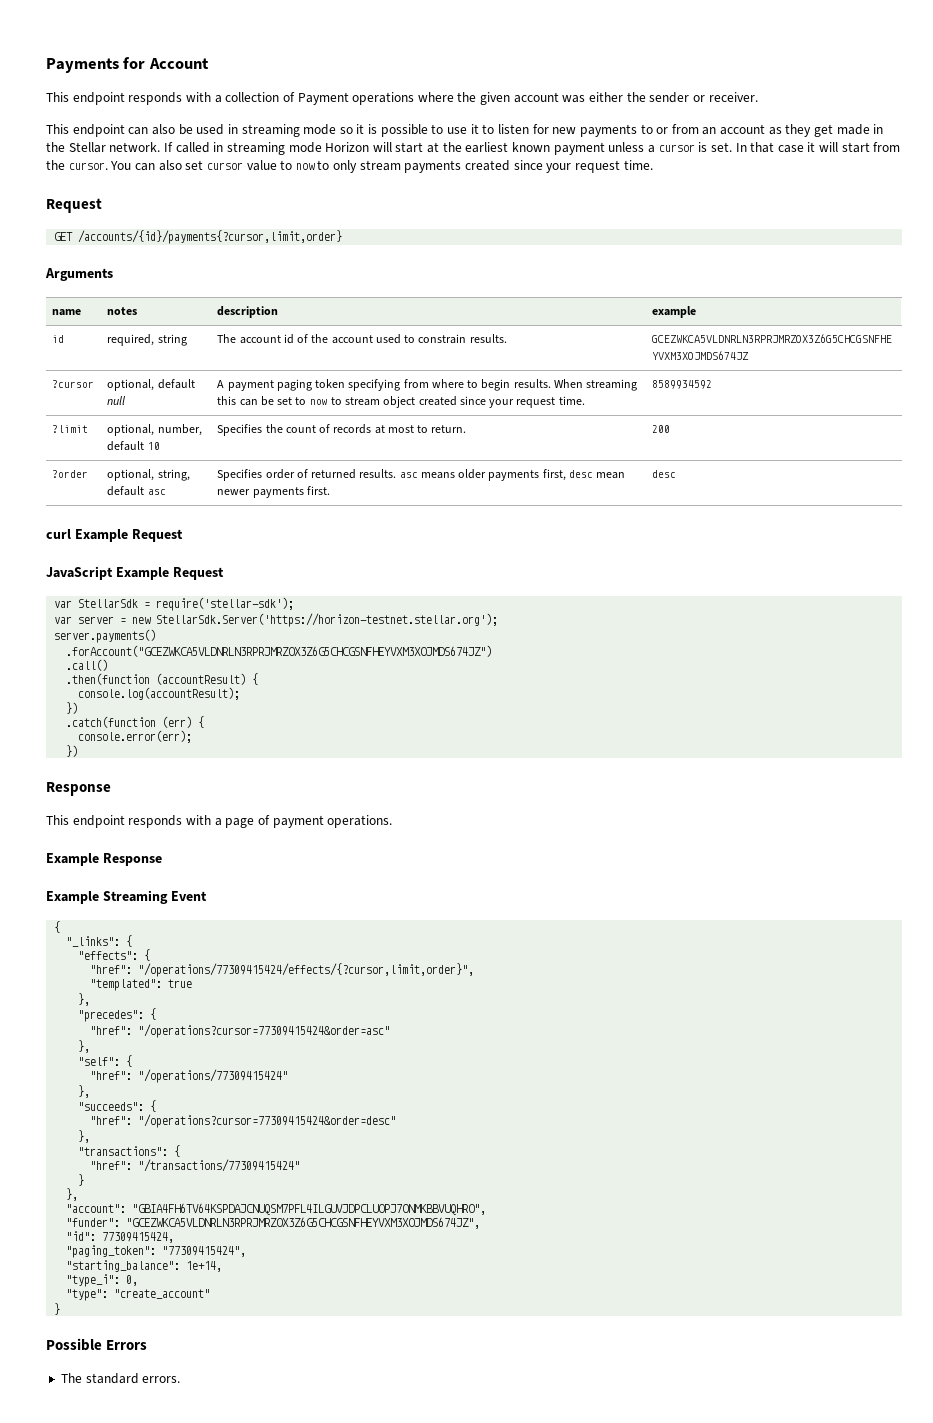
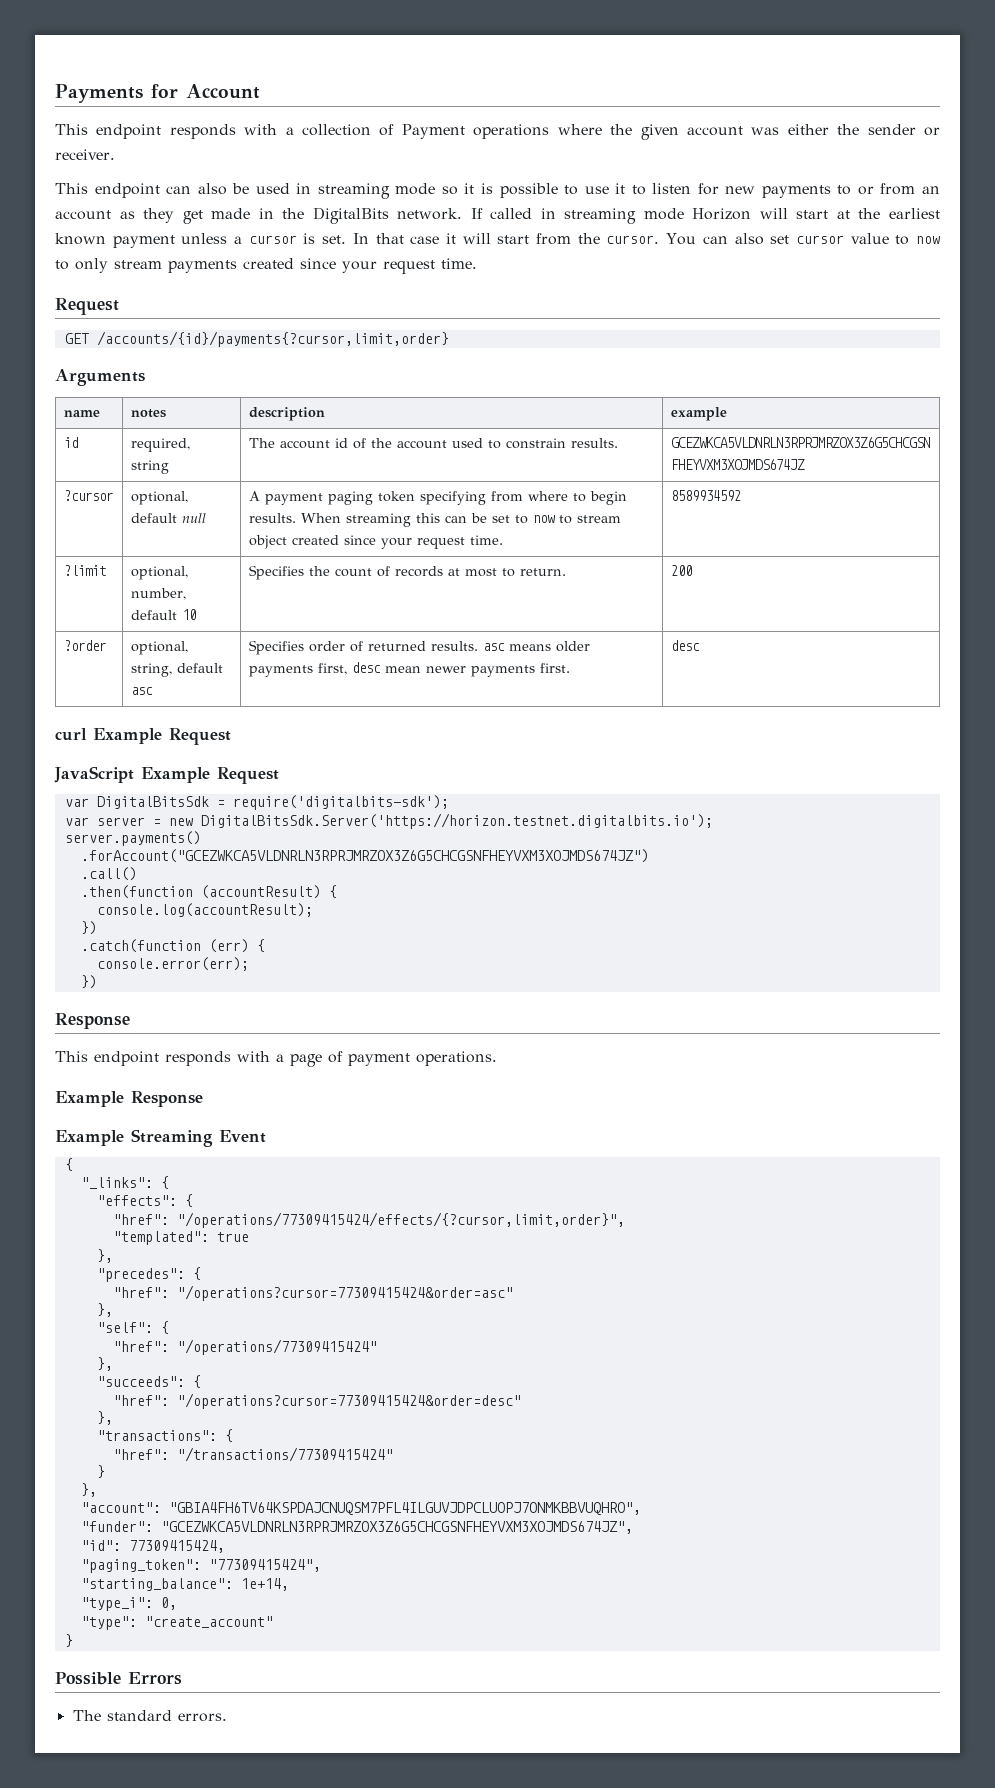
[68,142,106,153] Stellar -> [312,207,389,224] DigitalBits
[78,597,295,611] StellarSdk = require('stellar-sdk'); -> [96,795,449,810] DigitalBitsSdk = require('digitalbits-sdk');
[156,613,499,627] StellarSdk.Server('https://horizon-testnet.stellar.org'); -> [200,813,713,829] DigitalBitsSdk.Server('https://horizon.testnet.digitalbits.io');

